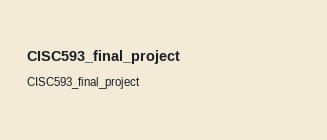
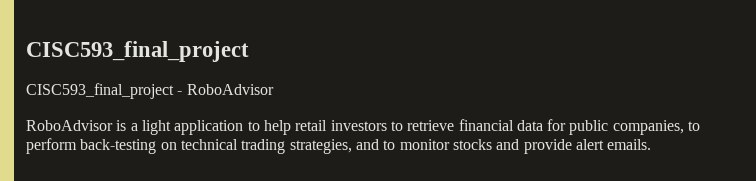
(140, 83) none -> [177,84,274,95] [26,119,701,135] [26,138,652,154] - RoboAdvisor // RoboAdvisor is a light application to help retail investors to retrieve financial data for public companies, to perform back-testing on technical trading strategies, and to monitor stocks and provide alert emails.

